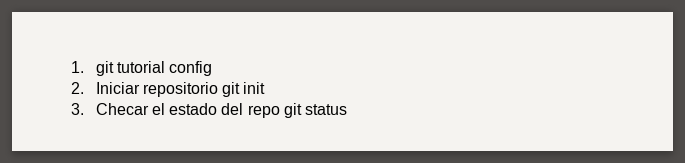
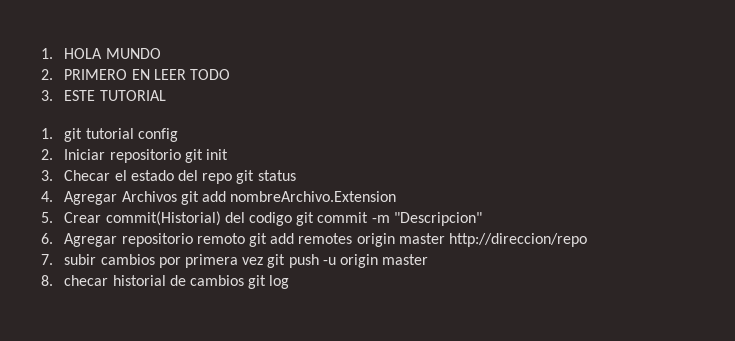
[71,61,84,73] 1. -> [41,48,161,59] [41,69,231,80] [41,90,166,101] [41,128,53,139] 1. HOLA MUNDO // 2. PRIMERO EN LEER TODO // 3. ESTE TUTORIAL // 1.
(348, 109) none -> [41,191,397,205] [41,211,482,226] [41,233,587,247] [41,254,429,268] [41,275,290,289] // 4. Agregar Archivos git add nombreArchivo.Extension // 5. Crear commit(Historial) del codigo git commit -m "Descripcion" // 6. Agregar repositorio remoto git add remotes origin master http://direccion/repo // 7. subir cambios por primera vez git push -u origin master // 8. checar historial de cambios git log

